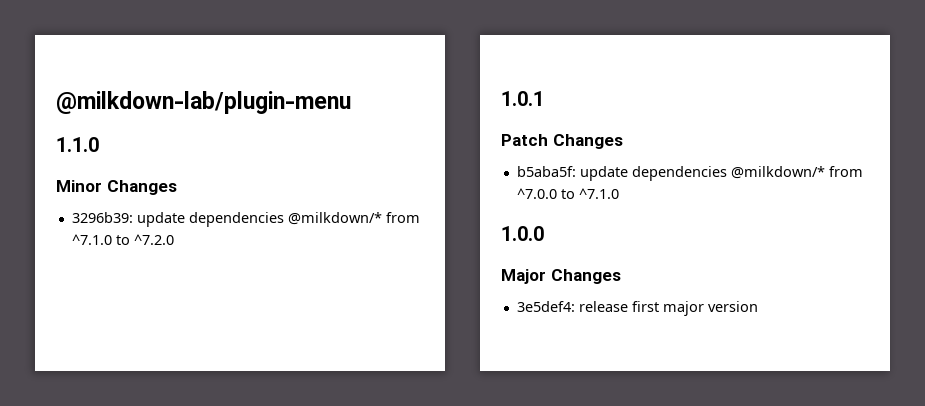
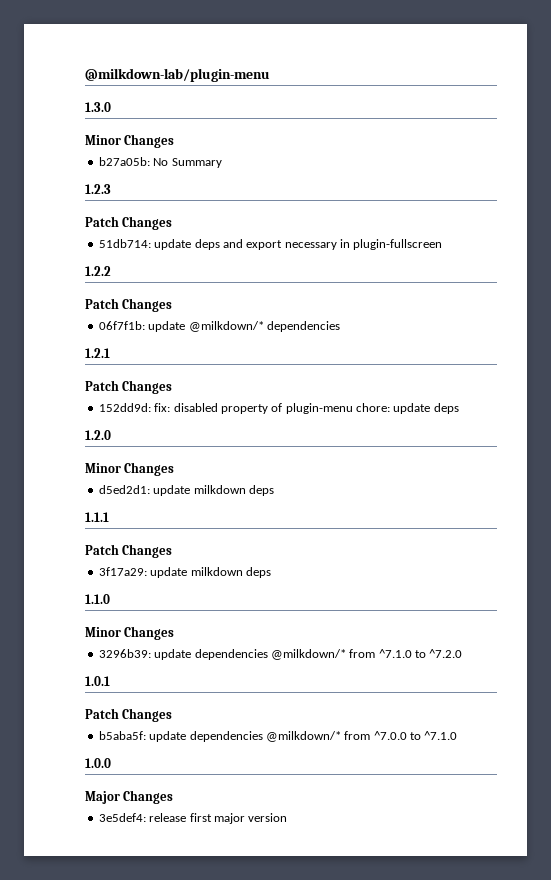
(351, 102) none -> [85,102,111,112] [85,134,175,148] [98,157,222,168] [85,184,111,194] [85,216,173,230] [98,239,443,250] [85,266,111,276] [85,298,173,312] [98,321,340,332] [85,348,110,358] [85,380,173,394] [98,403,459,414] [85,430,111,440] [85,462,175,476] [98,485,274,496] [85,512,109,522] [85,544,173,558] [98,567,271,578] // 1.3.0 // Minor Changes // b27a05b: No Summary // 1.2.3 // Patch Changes // 51db714: update deps and export necessary in plugin-fullscreen // 1.2.2 // Patch Changes // 06f7f1b: update @milkdown/* dependencies // 1.2.1 // Patch Changes // 152dd9d: fix: disabled property of plugin-menu chore: update deps // 1.2.0 // Minor Changes // d5ed2d1: update milkdown deps // 1.1.1 // Patch Changes // 3f17a29: update milkdown deps

